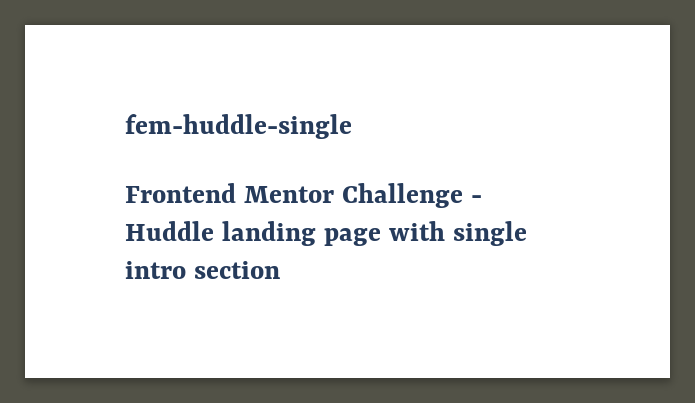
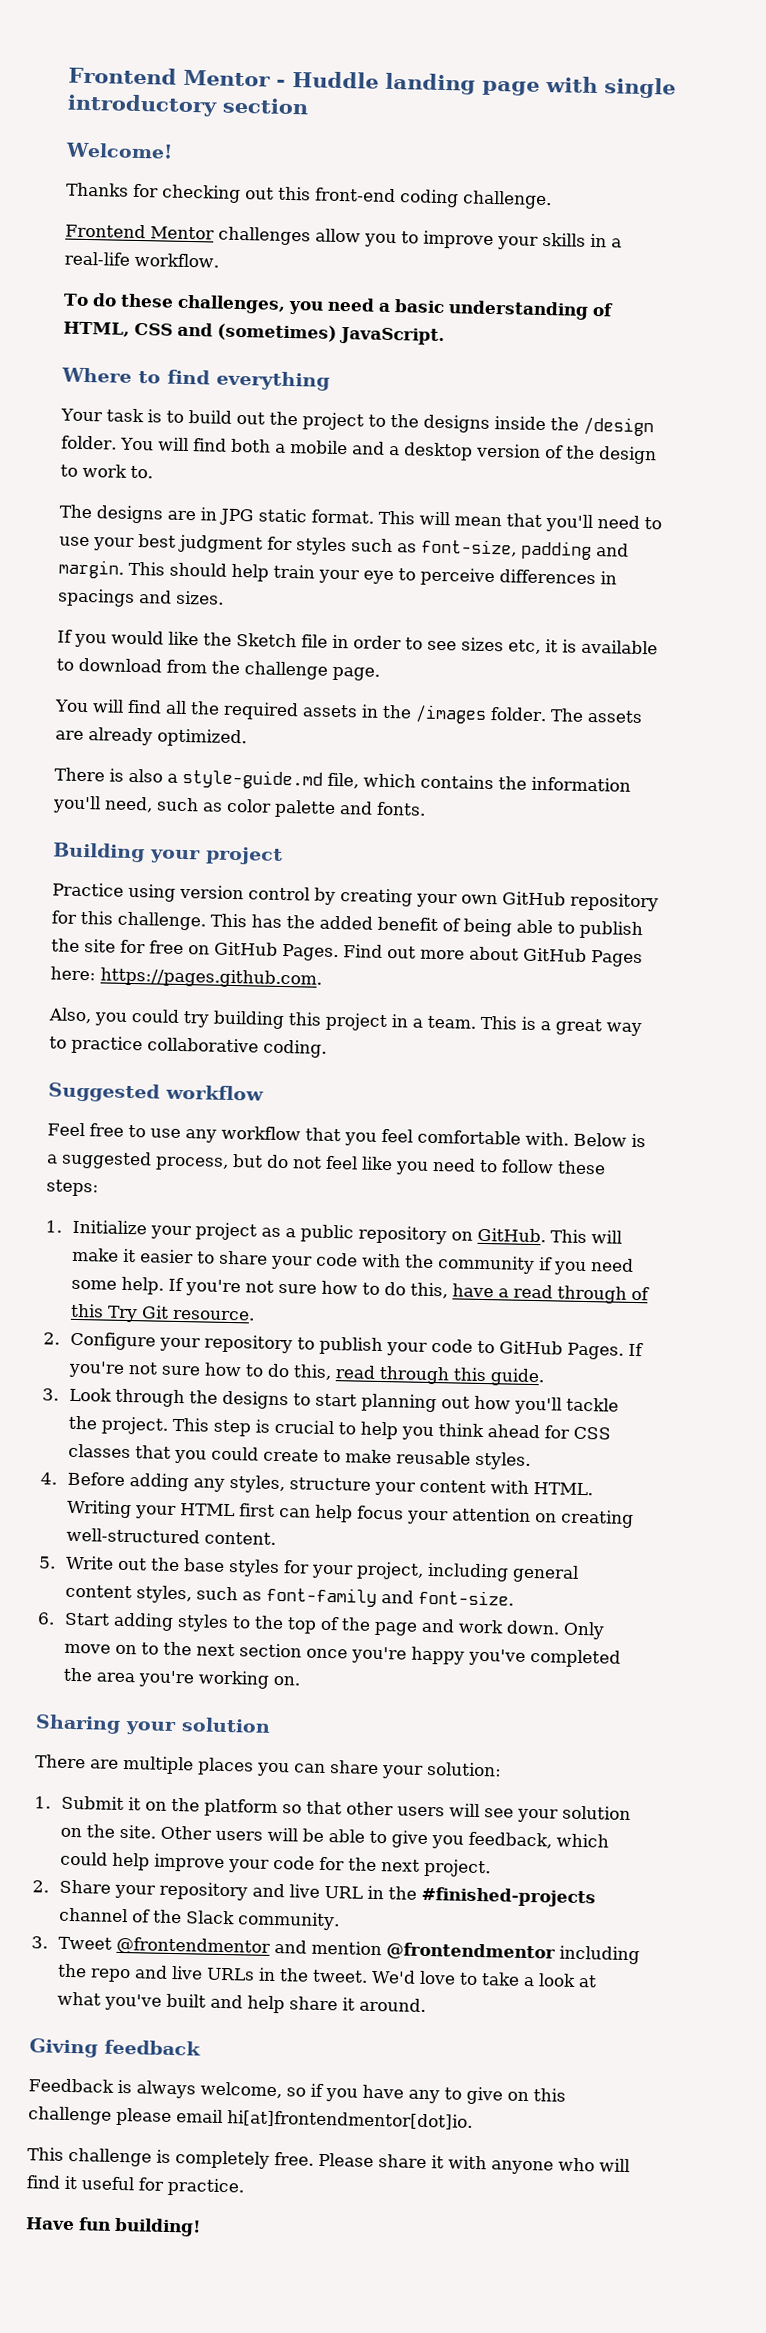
[125,114,352,139] [125,183,463,208] fem-huddle-single // Frontend Mentor Challenge -> [68,66,271,87] Frontend Mentor
[125,261,280,279] intro section -> [67,93,309,117] [65,142,173,159] [66,182,552,210] [65,223,622,250] [64,251,219,268] [63,293,614,320] [63,321,445,346] [61,367,330,391] [60,408,654,437] [61,435,657,465] [60,463,153,479] [59,504,662,533] [59,534,629,560] [58,559,617,587] [58,588,224,607] [57,629,658,655] [56,657,380,681] [54,699,643,724] [55,727,247,748] [54,767,631,792] [52,795,426,818] [52,842,283,865] [52,882,659,912] [51,910,643,940] [51,938,643,968] [50,966,322,989] [48,1007,642,1037] [49,1035,327,1058] [48,1082,264,1103] [47,1122,646,1148] [46,1150,606,1175] [46,1179,99,1197] [45,1219,623,1245] [72,1247,635,1276] [71,1276,651,1304] [70,1303,256,1323] [43,1331,645,1360] [68,1360,546,1387] [42,1387,620,1415] [68,1415,612,1441] [68,1443,532,1470] [40,1471,594,1496] [67,1499,635,1529] [66,1527,277,1545] [39,1555,580,1583] [65,1584,515,1607] [37,1612,606,1640] [64,1641,622,1668] [63,1667,301,1689] [35,1714,271,1736] [35,1754,502,1779] [34,1795,632,1823] [60,1824,610,1849] [60,1851,492,1878] [32,1879,597,1908] [59,1907,341,1931] [31,1936,641,1965] [57,1963,598,1988] [57,1991,427,2014] [29,2038,201,2058] [28,2078,566,2105] [28,2106,473,2130] [27,2147,630,2175] [26,2175,244,2197] [25,2217,201,2237] introductory section // Welcome! // Thanks for checking out this front-end coding challenge. // Frontend Mentor challenges allow you to improve your skills in a real-life workflow. // To do these challenges, you need a basic understanding of HTML, CSS and (sometimes) JavaScript. // Where to find everything // Your task is to build out the project to the designs inside the /design folder. You will find both a mobile and a desktop version of the design to work to. // The designs are in JPG static format. This will mean that you'll need to use your best judgment for styles such as font-size, padding and margin. This should help train your eye to perceive differences in spacings and sizes. // If you would like the Sketch file in order to see sizes etc, it is available to download from the challenge page. // You will find all the required assets in the /images folder. The assets are already optimized. // There is also a style-guide.md file, which contains the information you'll need, such as color palette and fonts. // Building your project // Practice using version control by creating your own GitHub repository for this challenge. This has the added benefit of being able to publish the site for free on GitHub Pages. Find out more about GitHub Pages here: https://pages.github.com. // Also, you could try building this project in a team. This is a great way to practice collaborative coding. // Suggested workflow // Feel free to use any workflow that you feel comfortable with. Below is a suggested process, but do not feel like you need to follow these steps: // 1. Initialize your project as a public repository on GitHub. This will make it easier to share your code with the community if you need some help. If you're not sure how to do this, have a read through of this Try Git resource. // 2. Configure your repository to publish your code to GitHub Pages. If you're not sure how to do this, read through this guide. // 3. Look through the designs to start planning out how you'll tackle the project. This step is crucial to help you think ahead for CSS classes that you could create to make reusable styles. // 4. Before adding any styles, structure your content with HTML. Writing your HTML first can help focus your attention on creating well-structured content. // 5. Write out the base styles for your project, including general content styles, such as font-family and font-size. // 6. Start adding styles to the top of the page and work down. Only move on to the next section once you're happy you've completed the area you're working on. // Sharing your solution // There are multiple places you can share your solution: // 1. Submit it on the platform so that other users will see your solution on the site. Other users will be able to give you feedback, which could help improve your code for the next project. // 2. Share your repository and live URL in the #finished-projects channel of the Slack community. // 3. Tweet @frontendmentor and mention @frontendmentor including the repo and live URLs in the tweet. We'd love to take a look at what you've built and help share it around. // Giving feedback // Feedback is always welcome, so if you have any to give on this challenge please email hi[at]frontendmentor[dot]io. // This challenge is completely free. Please share it with anyone who will find it useful for practice. // Have fun building!

